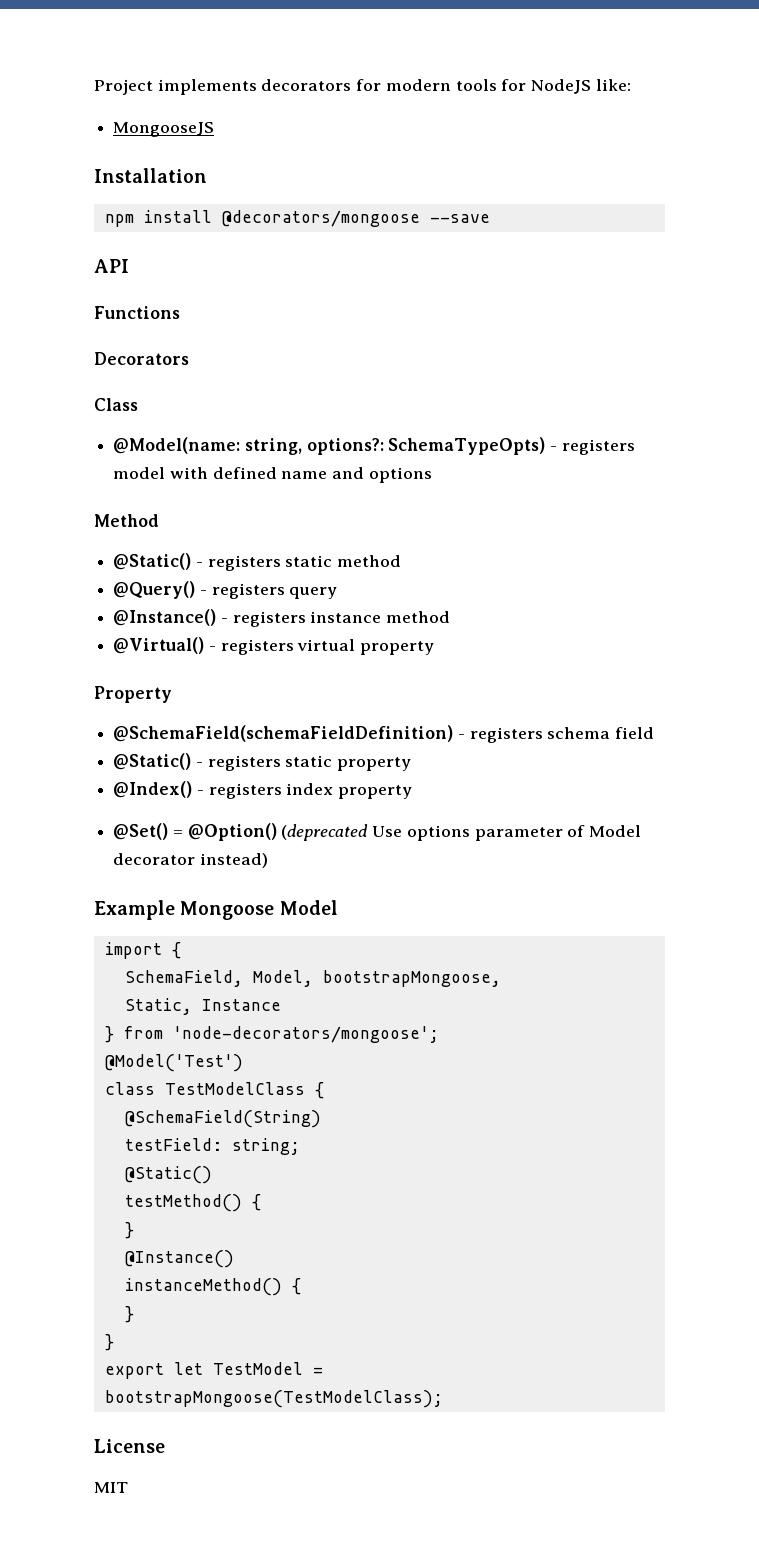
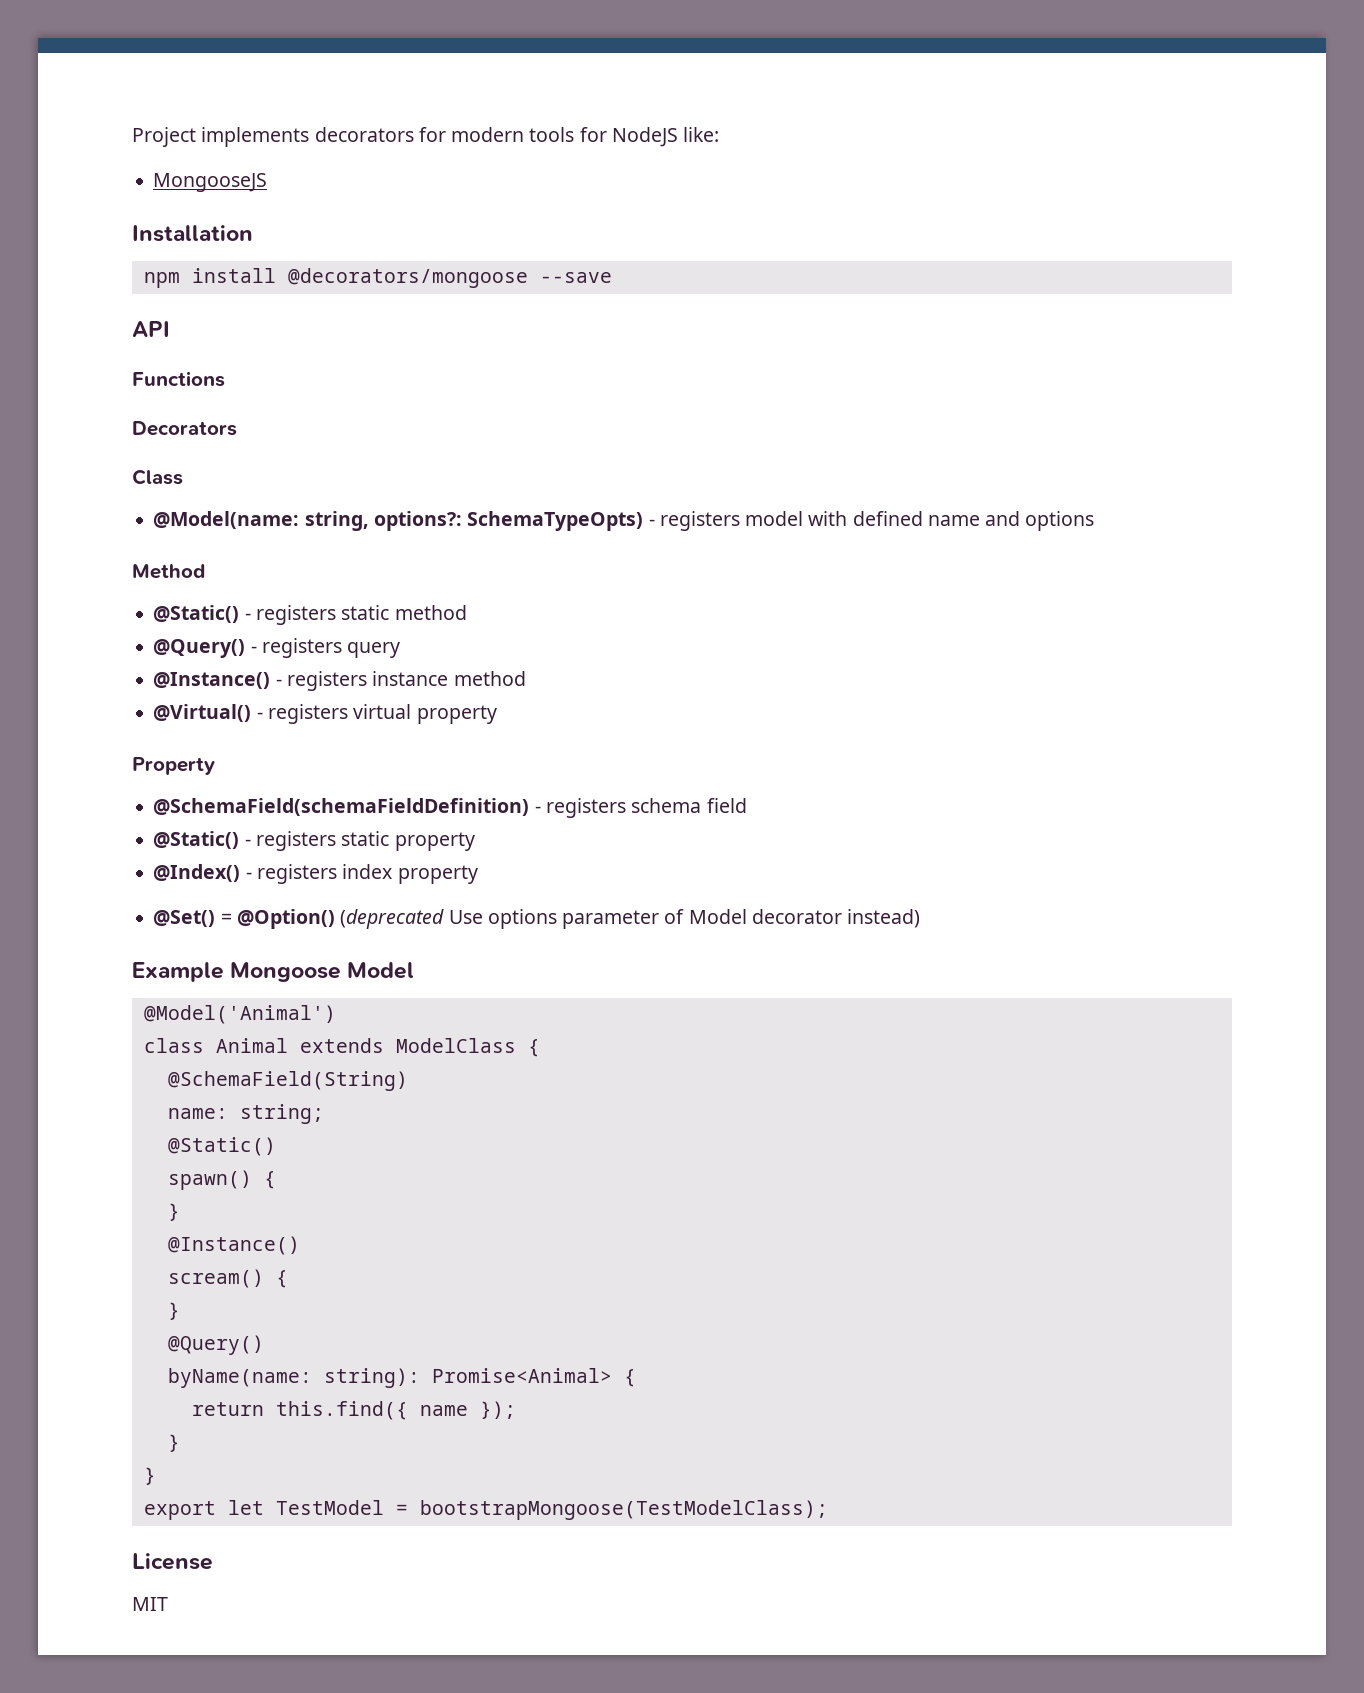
[104,942,181,959] [124,970,501,987] [124,998,281,1015] [104,1026,439,1043] [104,1054,243,1072] [104,1082,305,1095] import { // SchemaField, Model, bootstrapMongoose, // Static, Instance // } from 'node-decorators/mongoose'; // @Model('Test') // class TestModelClass -> [143,1005,336,1024] [143,1038,516,1053] @Model('Animal') // class Animal extends ModelClass
[124,1138,222,1151] testField: -> [167,1108,228,1119] name:
[124,1194,242,1212] testMethod() -> [167,1170,252,1190] spawn()
[124,1278,301,1296] [124,1306,134,1323] instanceMethod() { // } -> [167,1269,288,1288] [167,1302,180,1320] [167,1335,264,1355] [167,1368,636,1388] [191,1401,516,1420] [167,1434,180,1452] scream() { // } // @Query() // byName(name: string): Promise<Animal> { // return this.find({ name }); // }

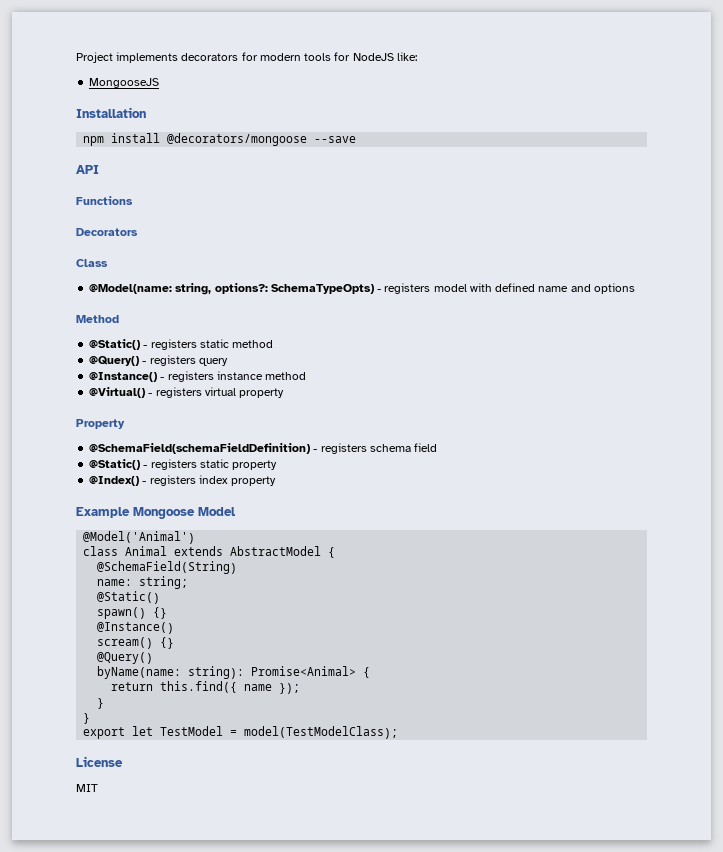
[153,909,921,929] // @Set() = @Option() (deprecated Use options parameter of Model decorator instead) -> (277, 481) none
[395,1038,516,1053] ModelClass -> [230,546,322,556] AbstractModel
[263,1171,276,1189] [167,1203,180,1221] { // } -> [153,607,168,619] {}
[275,1270,288,1288] [167,1302,180,1320] { // } -> [160,637,175,649] {}
[419,1500,828,1520] bootstrapMongoose(TestModelClass); -> [244,726,399,739] model(TestModelClass);

